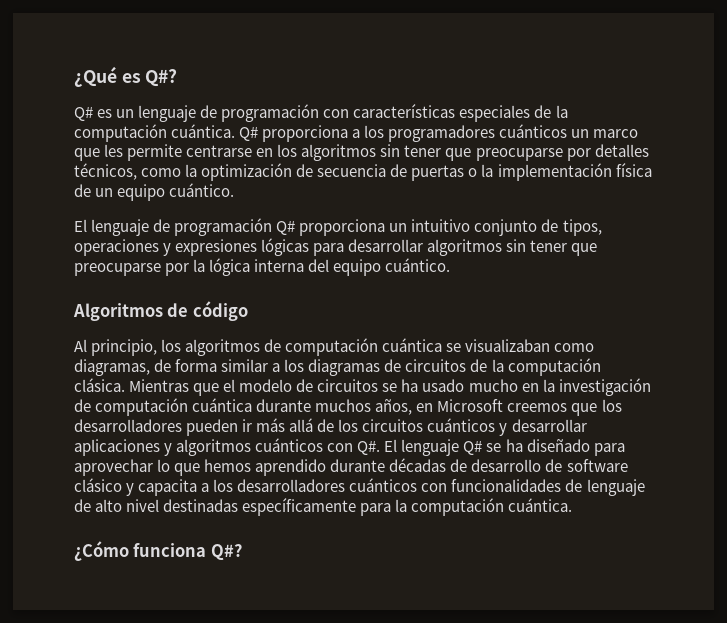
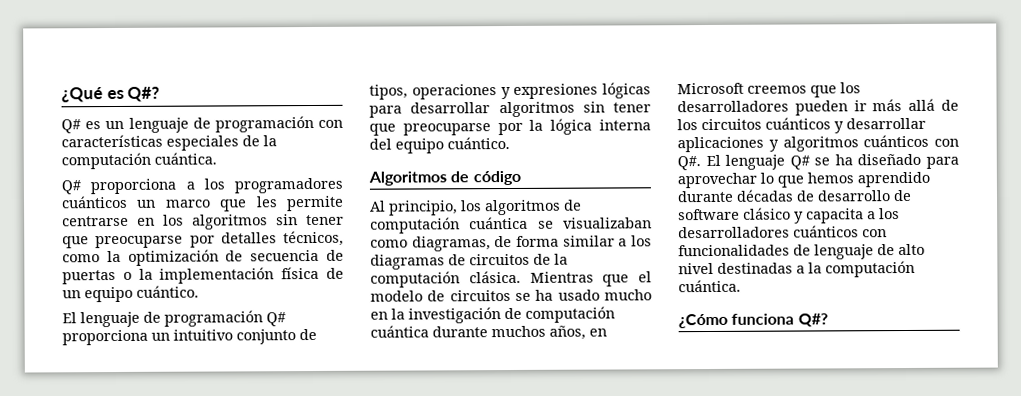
(236, 131) none -> (217, 158) //
[242,498,392,516] específicamente para -> [796,265,805,274] a

